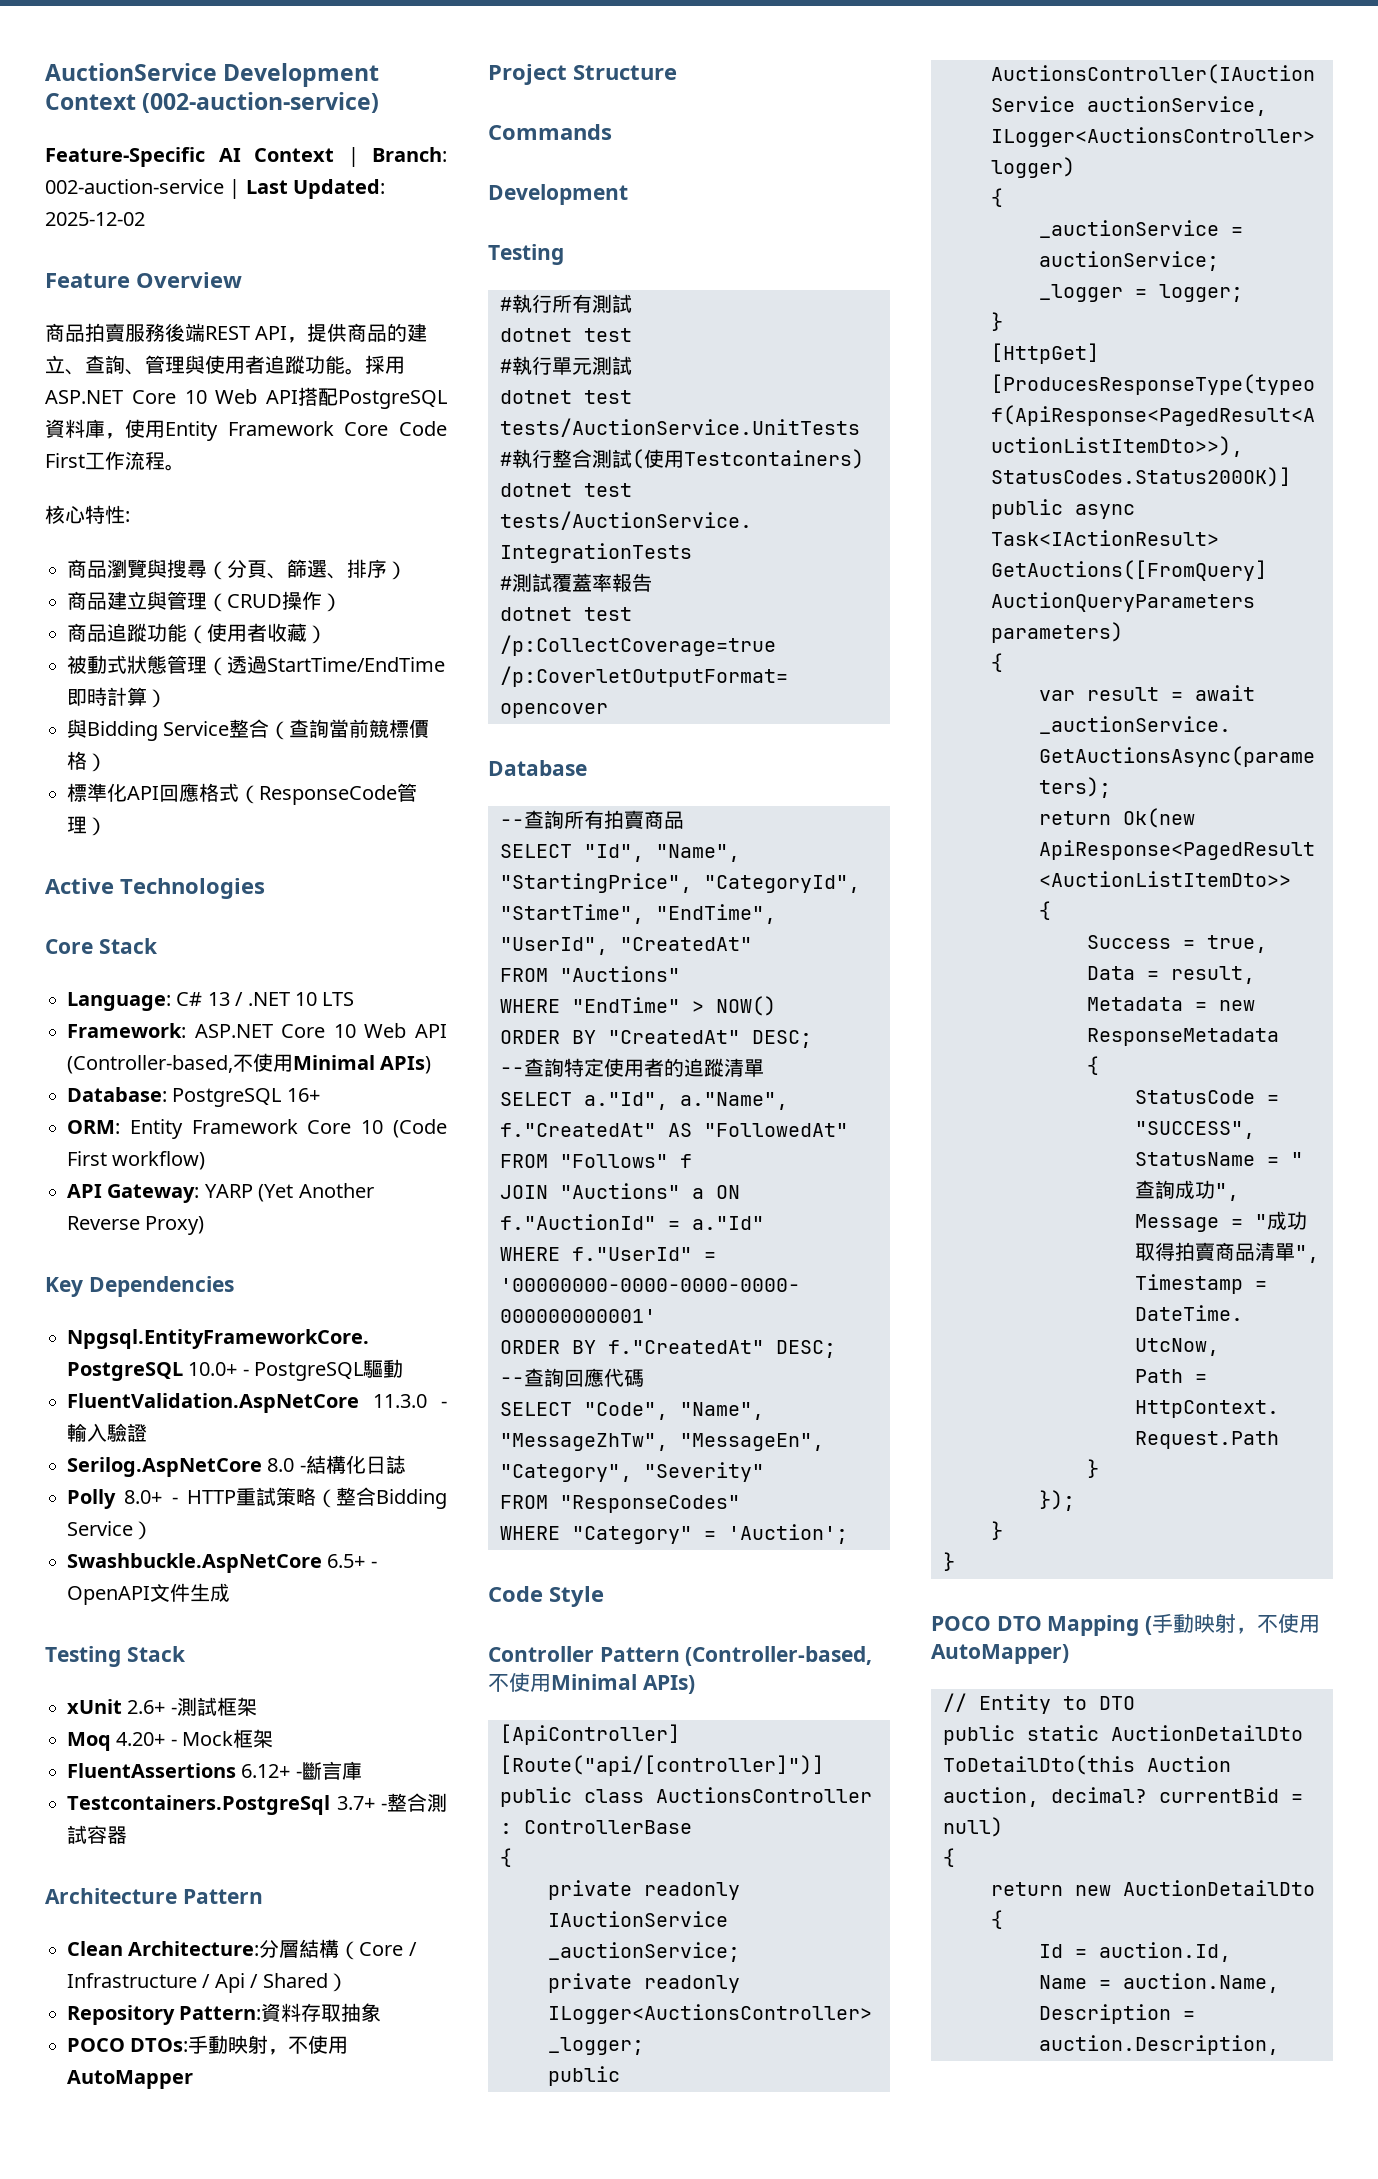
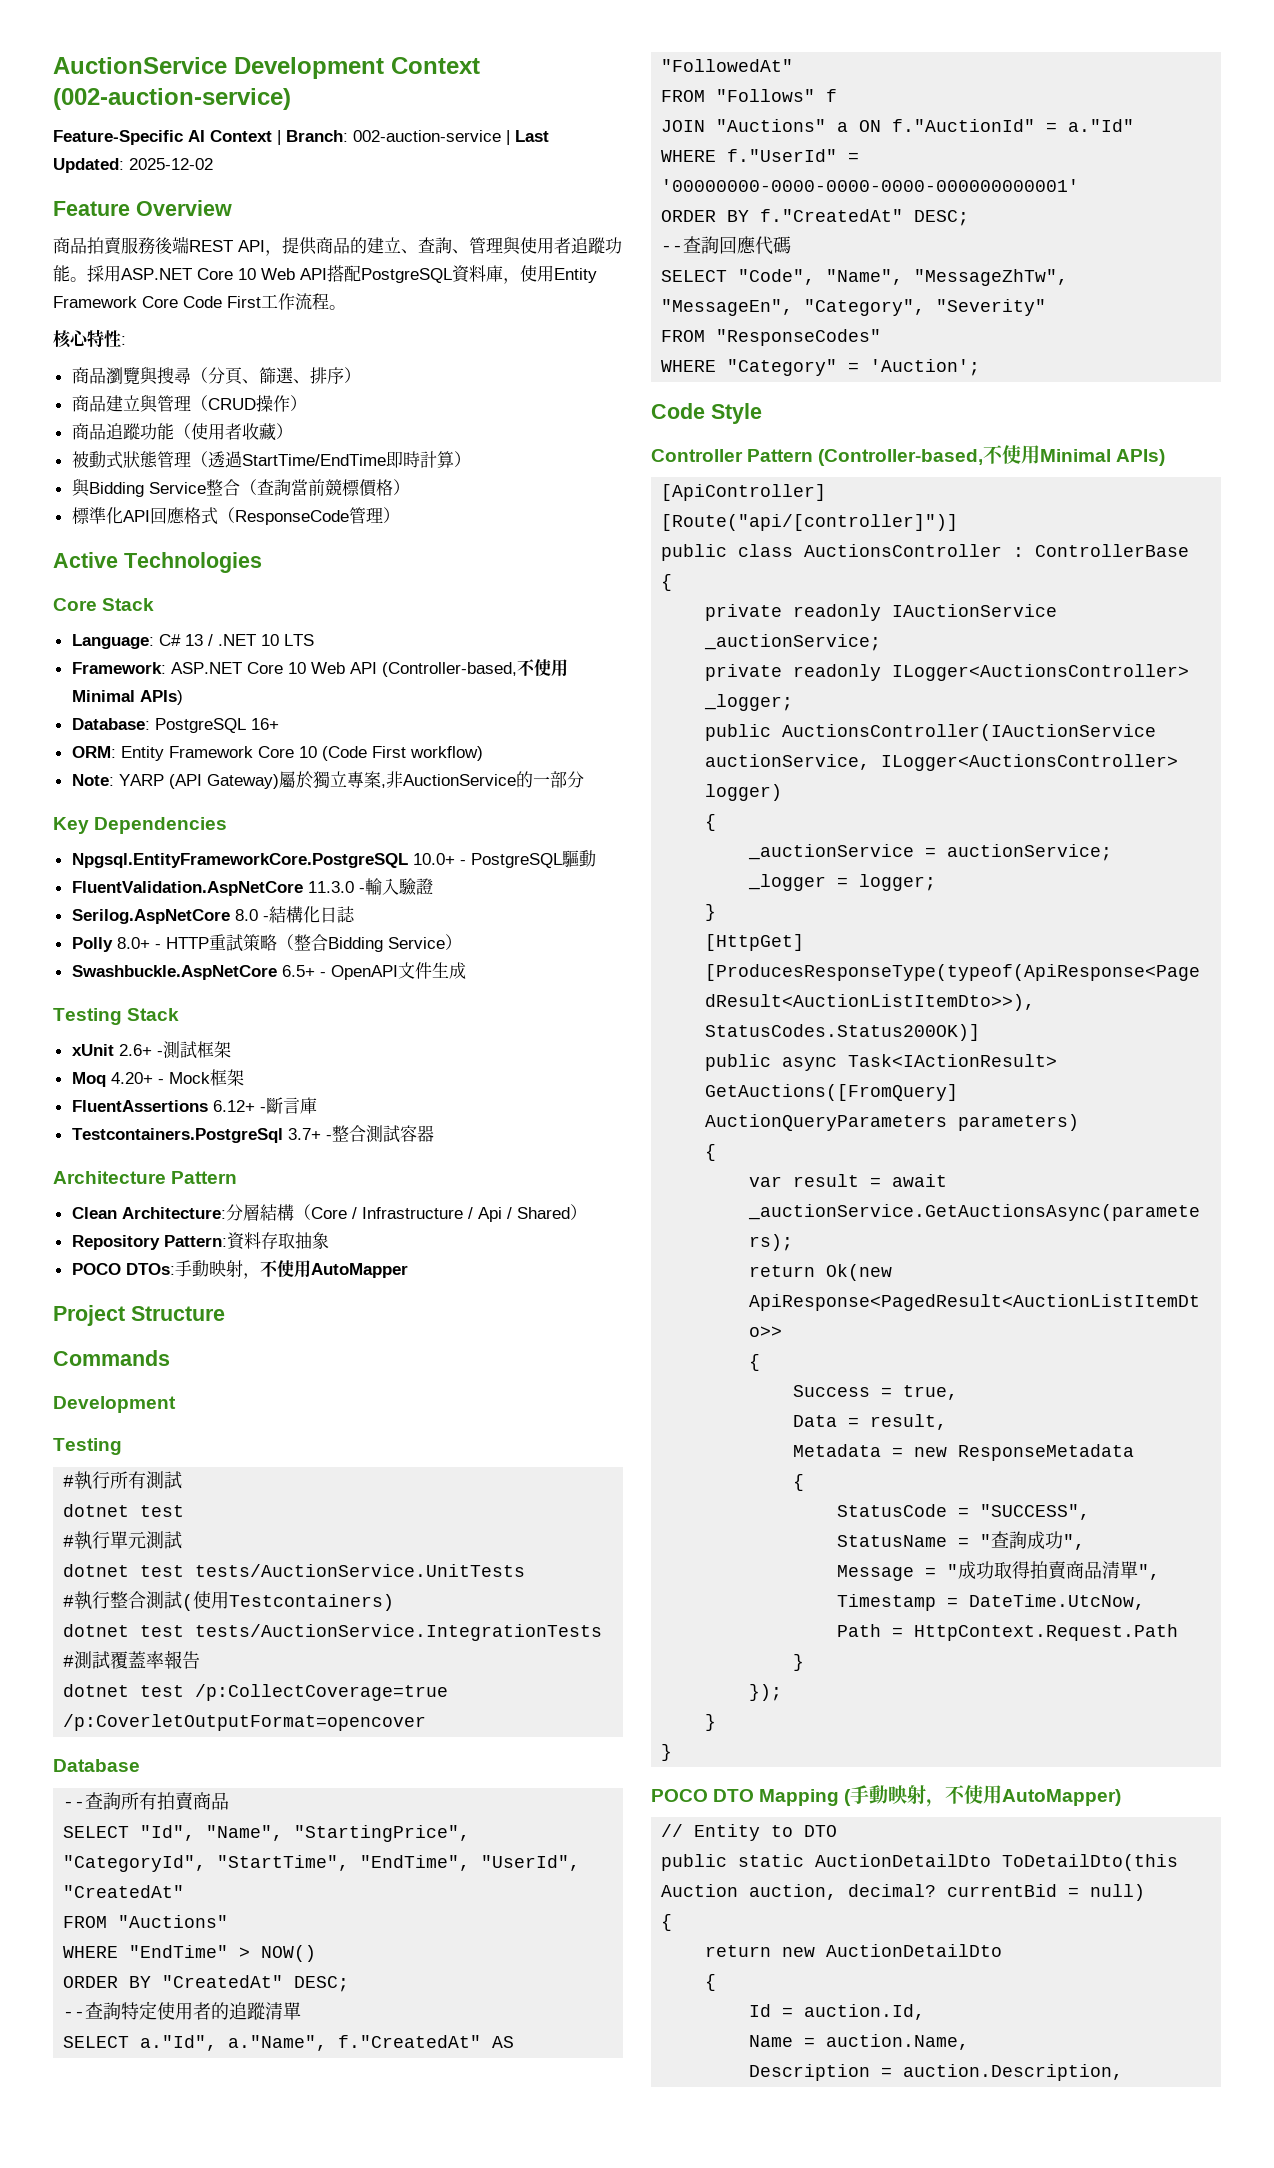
[67,1183,374,1203] [67,1216,205,1235] API Gateway: YARP (Yet Another Reverse Proxy) -> [71,771,584,789] Note: YARP (API Gateway)屬於獨立專案,非AuctionService的一部分

